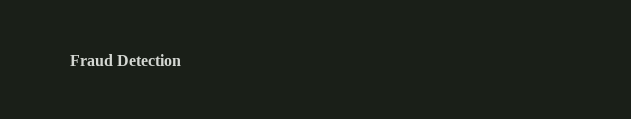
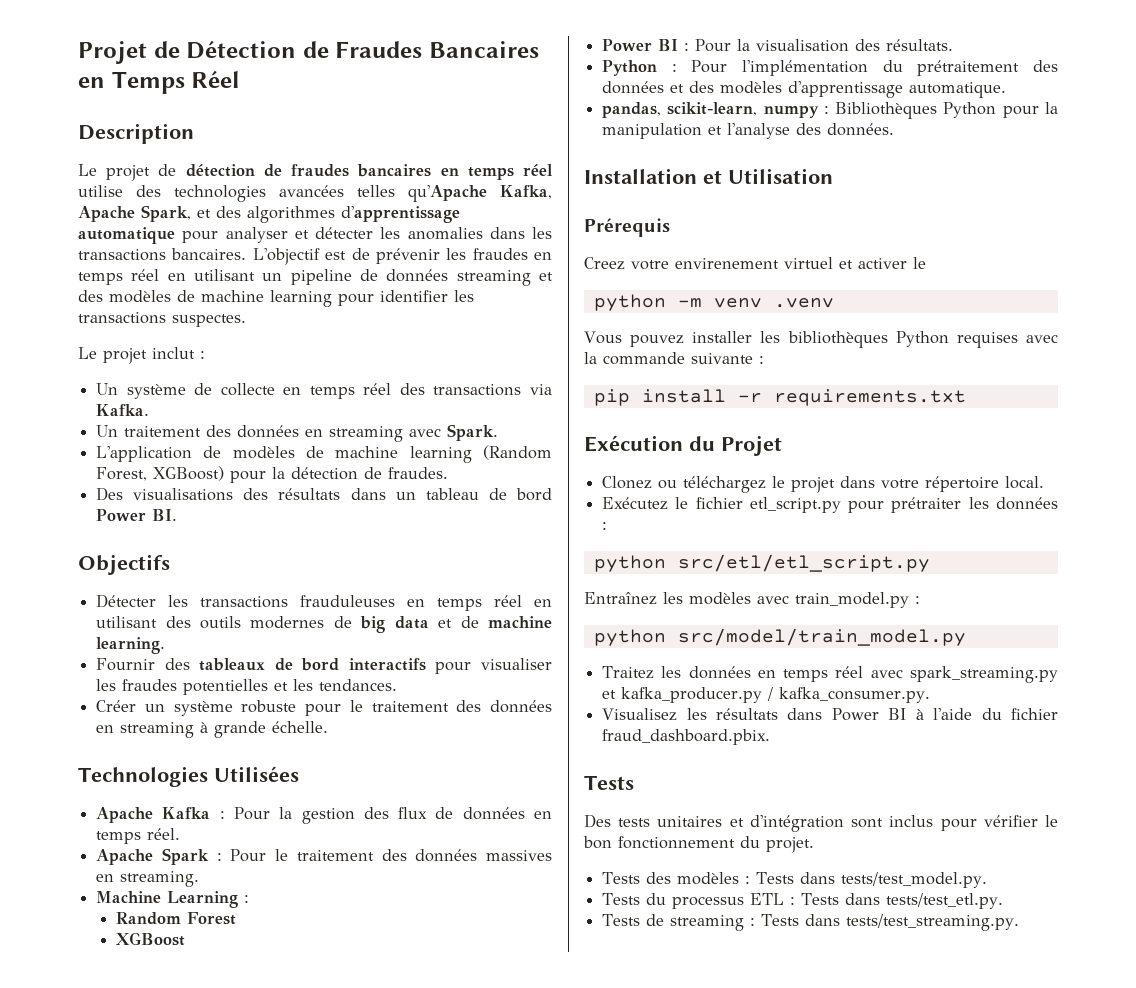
[70,54,182,66] Fraud Detection -> [78,41,540,64] [78,71,240,94] [78,123,194,144] [78,164,553,181] [78,185,552,202] [78,205,460,223] [78,227,552,244] [78,248,552,265] [78,269,553,286] [78,290,474,307] [78,312,246,327] [78,347,205,364] [96,383,552,399] [96,404,150,416] [96,424,499,442] [96,445,552,463] [96,466,449,483] [96,487,552,501] [96,509,178,521] [78,554,170,575] [96,594,553,611] [96,616,553,633] [96,637,166,654] [96,658,552,674] [96,679,398,695] [96,700,552,716] [96,721,329,738] [78,766,299,787] [96,807,553,824] [96,828,181,844] [96,848,552,865] [96,871,200,887] [96,891,250,908] [116,912,237,925] [116,932,186,946] [602,39,954,52] [602,60,1058,76] [602,81,1007,98] [602,102,1058,119] [602,123,895,139] [584,168,833,184] [584,218,670,237] [584,257,926,270] [593,294,834,311] [584,331,1058,348] [584,352,764,365] [593,389,966,406] [584,435,782,456] [602,476,1045,493] [602,497,1058,513] [602,522,608,530] [593,554,930,572] [584,592,920,608] [593,628,966,646] [602,666,1058,683] [602,687,931,703] [602,708,1058,721] [602,729,771,745] [584,775,634,790] [584,814,1058,832] [583,836,814,853] [602,872,988,888] [602,893,1004,909] [602,914,1020,931] Projet de Détection de Fraudes Bancaires en Temps Réel // Description // Le projet de détection de fraudes bancaires en temps réel utilise des technologies avancées telles qu'Apache Kafka, Apache Spark, et des algorithmes d'apprentissage automatique pour analyser et détecter les anomalies dans les transactions bancaires. L'objectif est de prévenir les fraudes en temps réel en utilisant un pipeline de données streaming et des modèles de machine learning pour identifier les transactions suspectes. // Le projet inclut : // Un système de collecte en temps réel des transactions via Kafka. // Un traitement des données en streaming avec Spark. // L'application de modèles de machine learning (Random Forest, XGBoost) pour la détection de fraudes. // Des visualisations des résultats dans un tableau de bord Power BI. // Objectifs // Détecter les transactions frauduleuses en temps réel en utilisant des outils modernes de big data et de machine learning. // Fournir des tableaux de bord interactifs pour visualiser les fraudes potentielles et les tendances. // Créer un système robuste pour le traitement des données en streaming à grande échelle. // Technologies Utilisées // Apache Kafka : Pour la gestion des flux de données en temps réel. // Apache Spark : Pour le traitement des données massives en streaming. // Machine Learning : // Random Forest // XGBoost // Power BI : Pour la visualisation des résultats. // Python : Pour l'implémentation du prétraitement des données et des modèles d'apprentissage automatique. // pandas, scikit-learn, numpy : Bibliothèques Python pour la manipulation et l'analyse des données. // Installation et Utilisation // Prérequis // Creez votre envirenement virtuel et activer le // python -m venv .venv // Vous pouvez installer les bibliothèques Python requises avec la commande suivante : // pip install -r requirements.txt // Exécution du Projet // Clonez ou téléchargez le projet dans votre répertoire local. // Exécutez le fichier etl_script.py pour prétraiter les données : // python src/etl/etl_script.py // Entraînez les modèles avec train_model.py : // python src/model/train_model.py // Traitez les données en temps réel avec spark_streaming.py et kafka_producer.py / kafka_consumer.py. // Visualisez les résultats dans Power BI à l'aide du fichier fraud_dashboard.pbix. // Tests // Des tests unitaires et d'intégration sont inclus pour vérifier le bon fonctionnement du projet. // Tests des modèles : Tests dans tests/test_model.py. // Tests du processus ETL : Tests dans tests/test_etl.py. // Tests de streaming : Tests dans tests/test_streaming.py.

